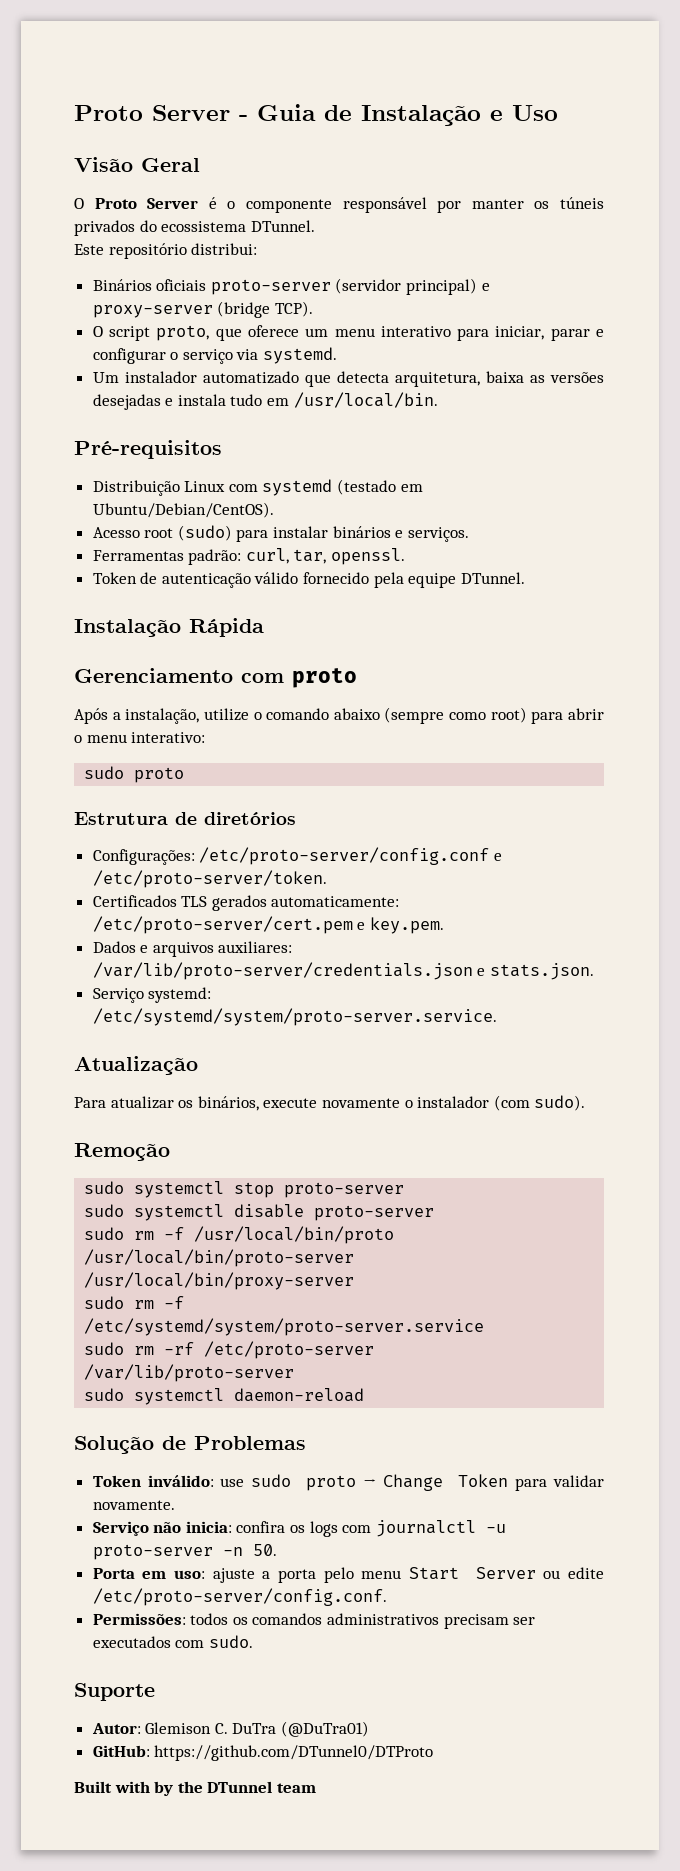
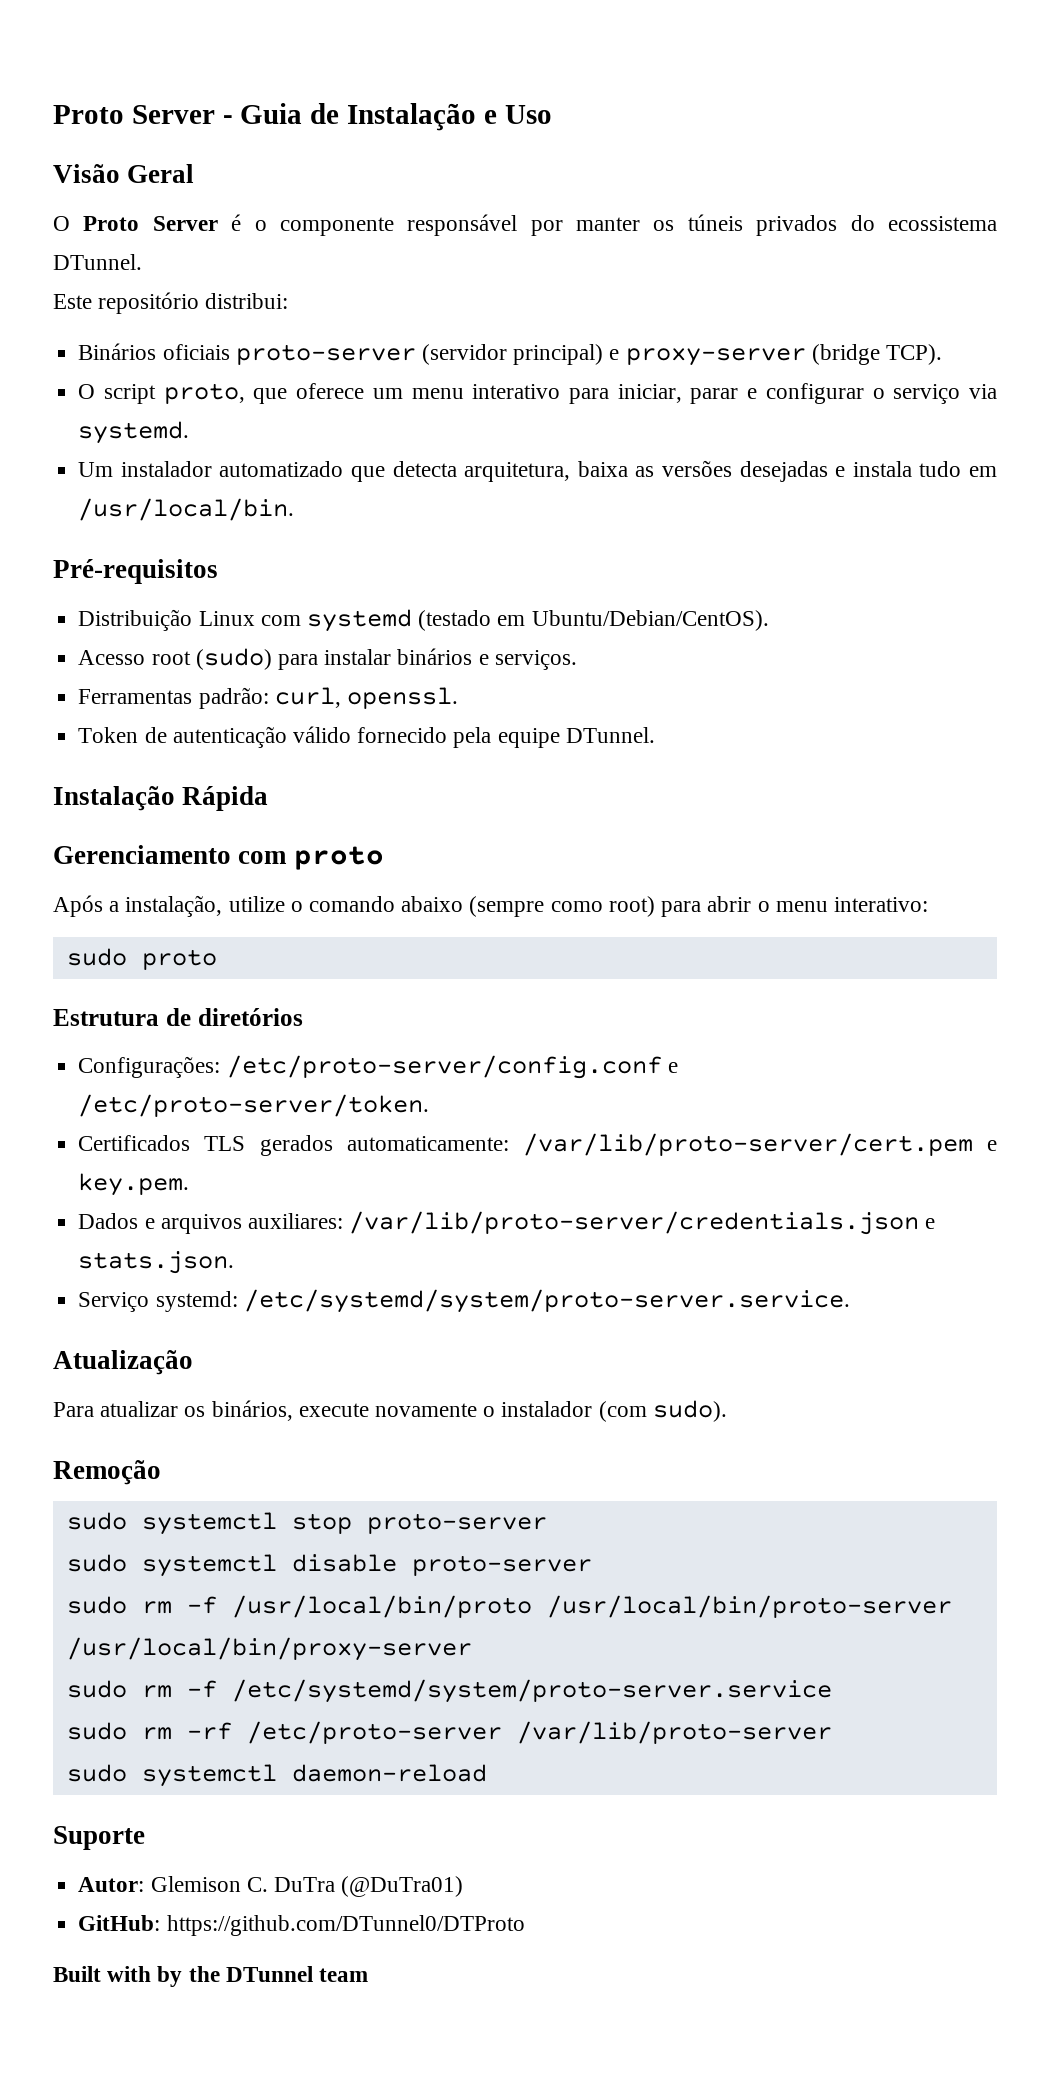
[293,549,327,564] tar, -> (341, 697) none
[92,916,353,934] /etc/proto-server/cert.pem -> [522,1133,973,1156] /var/lib/proto-server/cert.pem
[74,1436,306,1454] [92,1474,605,1491] [92,1500,175,1510] [92,1520,506,1537] [92,1544,277,1560] [92,1567,604,1583] [92,1588,387,1606] [92,1613,536,1629] [92,1635,253,1648] // Solução de Problemas // Token inválido: use sudo proto → Change Token para validar novamente. // Serviço não inicia: confira os logs com journalctl -u proto-server -n 50. // Porta em uso: ajuste a porta pelo menu Start Server ou edite /etc/proto-server/config.conf. // Permissões: todos os comandos administrativos precisam ser executados com sudo. -> (487, 1773) none

